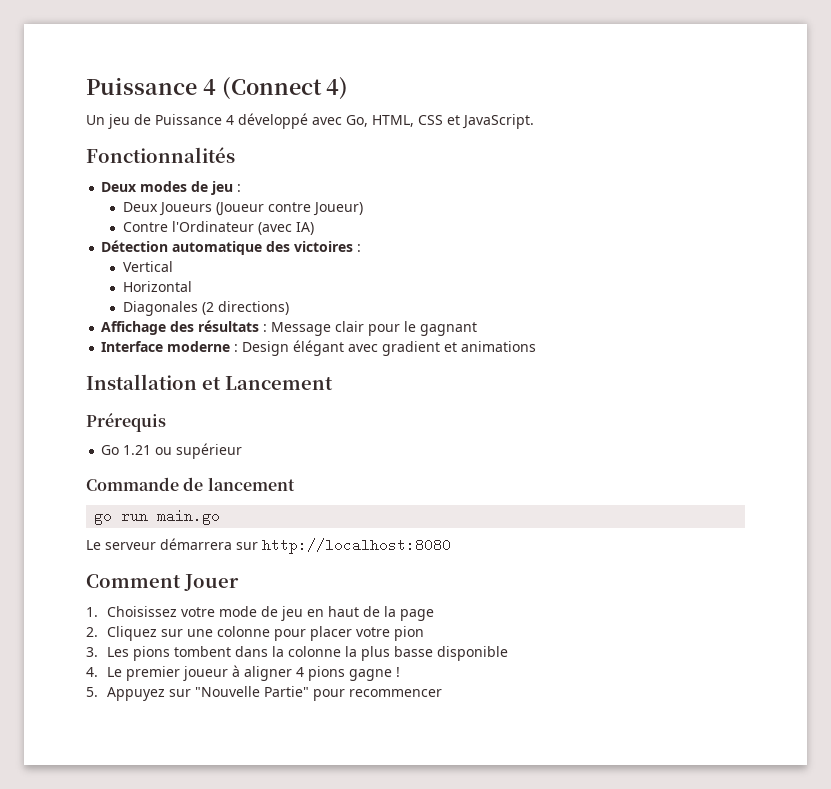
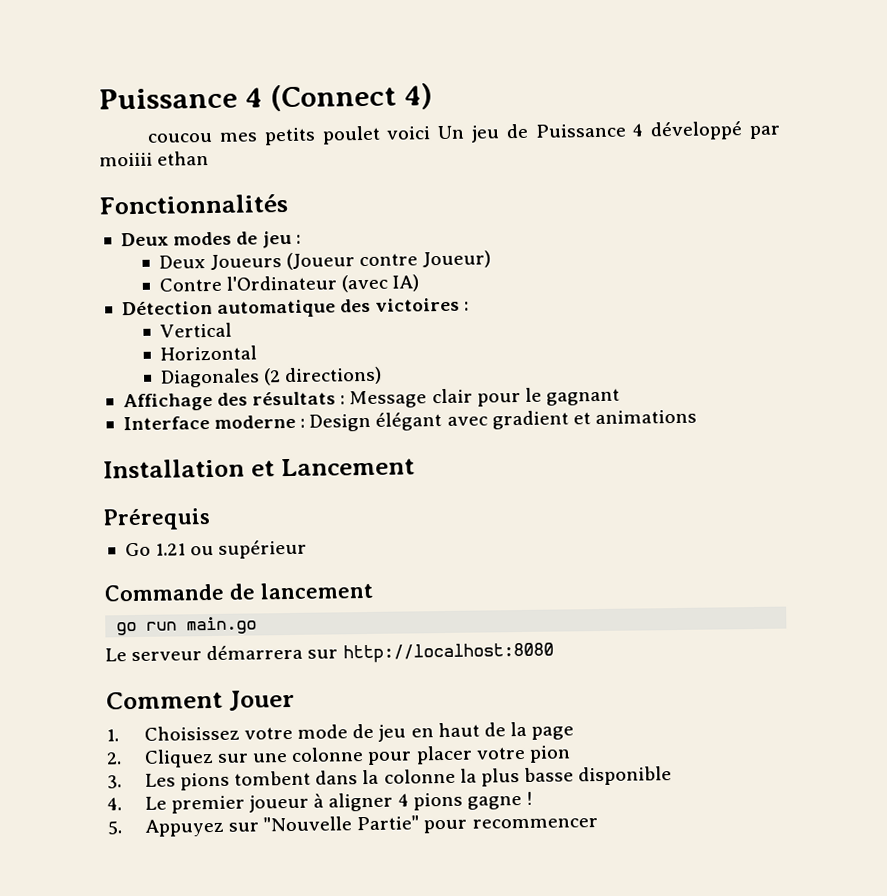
(349, 88) none -> [147,125,432,146] coucou mes petits poulet voici
[312,114,534,129] avec Go, HTML, CSS et JavaScript. -> [748,125,781,140] [99,151,210,167] par moiiii ethan

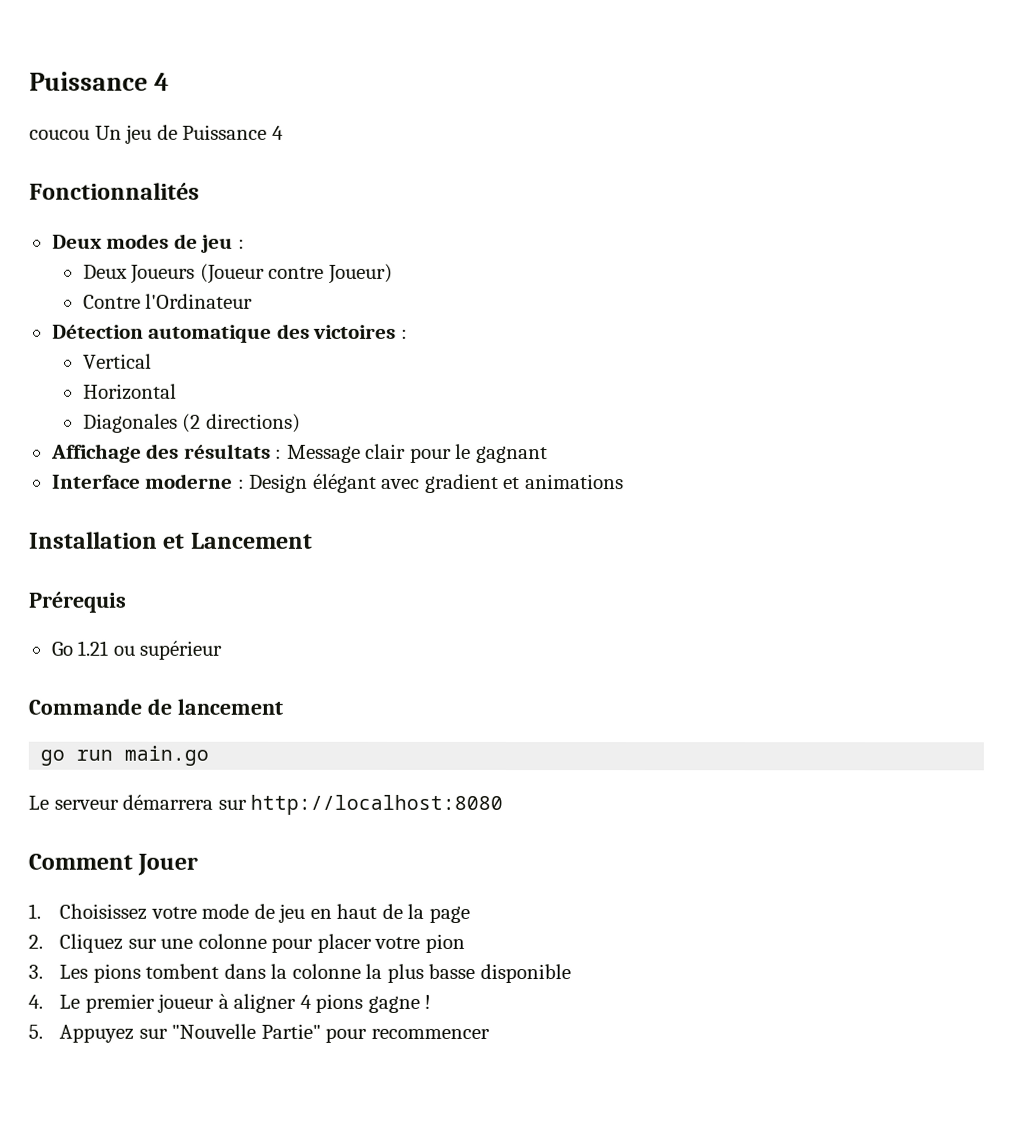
[98,83,433,112] Puissance 4 (Connect 4) -> [29,71,170,91] Puissance 4
[218,125,432,146] mes petits poulet voici -> (90, 134) none
[650,121,781,141] [99,151,210,167] développé par moiiii ethan -> (284, 132) none
[341,274,420,293] (avec IA) -> (254, 301) none

